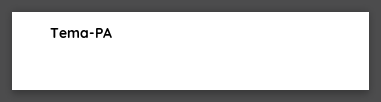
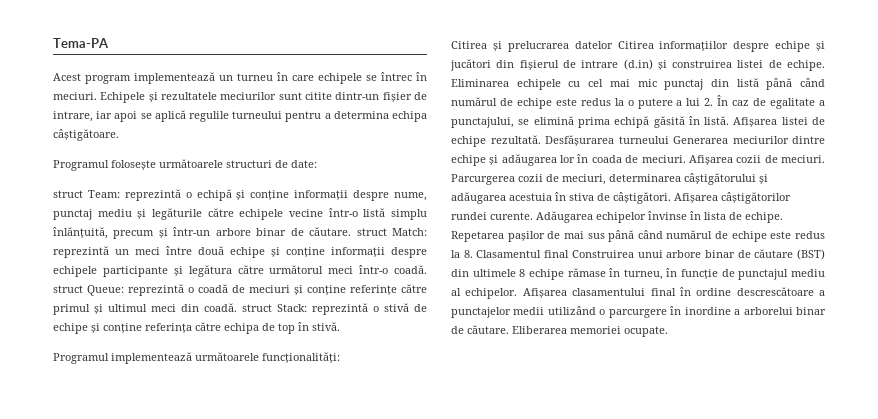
(112, 32) none -> [53,72,427,84] [53,92,427,103] [53,110,427,122] [53,129,119,141] [53,159,317,171] [53,189,427,201] [53,208,428,220] [53,227,428,239] [53,246,427,258] [53,265,427,277] [53,284,427,296] [53,303,427,315] [53,322,340,334] [53,352,340,364] [451,41,825,52] [450,59,825,71] [451,78,825,90] [451,95,825,109] [451,116,825,128] [451,135,825,147] [451,154,825,166] [451,173,768,185] [451,192,791,204] [451,211,783,223] [451,230,825,242] [451,249,825,260] [451,268,825,280] [451,287,825,299] [451,306,827,318] [451,325,668,337] // Acest program implementează un turneu în care echipele se întrec în meciuri. Echipele și rezultatele meciurilor sunt citite dintr-un fișier de intrare, iar apoi se aplică regulile turneului pentru a determina echipa câștigătoare. // Programul folosește următoarele structuri de date: // struct Team: reprezintă o echipă și conține informații despre nume, punctaj mediu și legăturile către echipele vecine într-o listă simplu înlănțuită, precum și într-un arbore binar de căutare. struct Match: reprezintă un meci între două echipe și conține informații despre echipele participante și legătura către următorul meci într-o coadă. struct Queue: reprezintă o coadă de meciuri și conține referințe către primul și ultimul meci din coadă. struct Stack: reprezintă o stivă de echipe și conține referința către echipa de top în stivă. // Programul implementează următoarele funcționalități: // Citirea și prelucrarea datelor Citirea informațiilor despre echipe și jucători din fișierul de intrare (d.in) și construirea listei de echipe. Eliminarea echipele cu cel mai mic punctaj din listă până când numărul de echipe este redus la o putere a lui 2. În caz de egalitate a punctajului, se elimină prima echipă găsită în listă. Afișarea listei de echipe rezultată. Desfășurarea turneului Generarea meciurilor dintre echipe și adăugarea lor în coada de meciuri. Afișarea cozii de meciuri. Parcurgerea cozii de meciuri, determinarea câștigătorului și adăugarea acestuia în stiva de câștigători. Afișarea câștigătorilor rundei curente. Adăugarea echipelor învinse în lista de echipe. Repetarea pașilor de mai sus până când numărul de echipe este redus la 8. Clasamentul final Construirea unui arbore binar de căutare (BST) din ultimele 8 echipe rămase în turneu, în funcție de punctajul mediu al echipelor. Afișarea clasamentului final în ordine descrescătoare a punctajelor medii utilizând o parcurgere în inordine a arborelui binar de căutare. Eliberarea memoriei ocupate.

